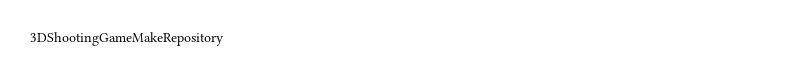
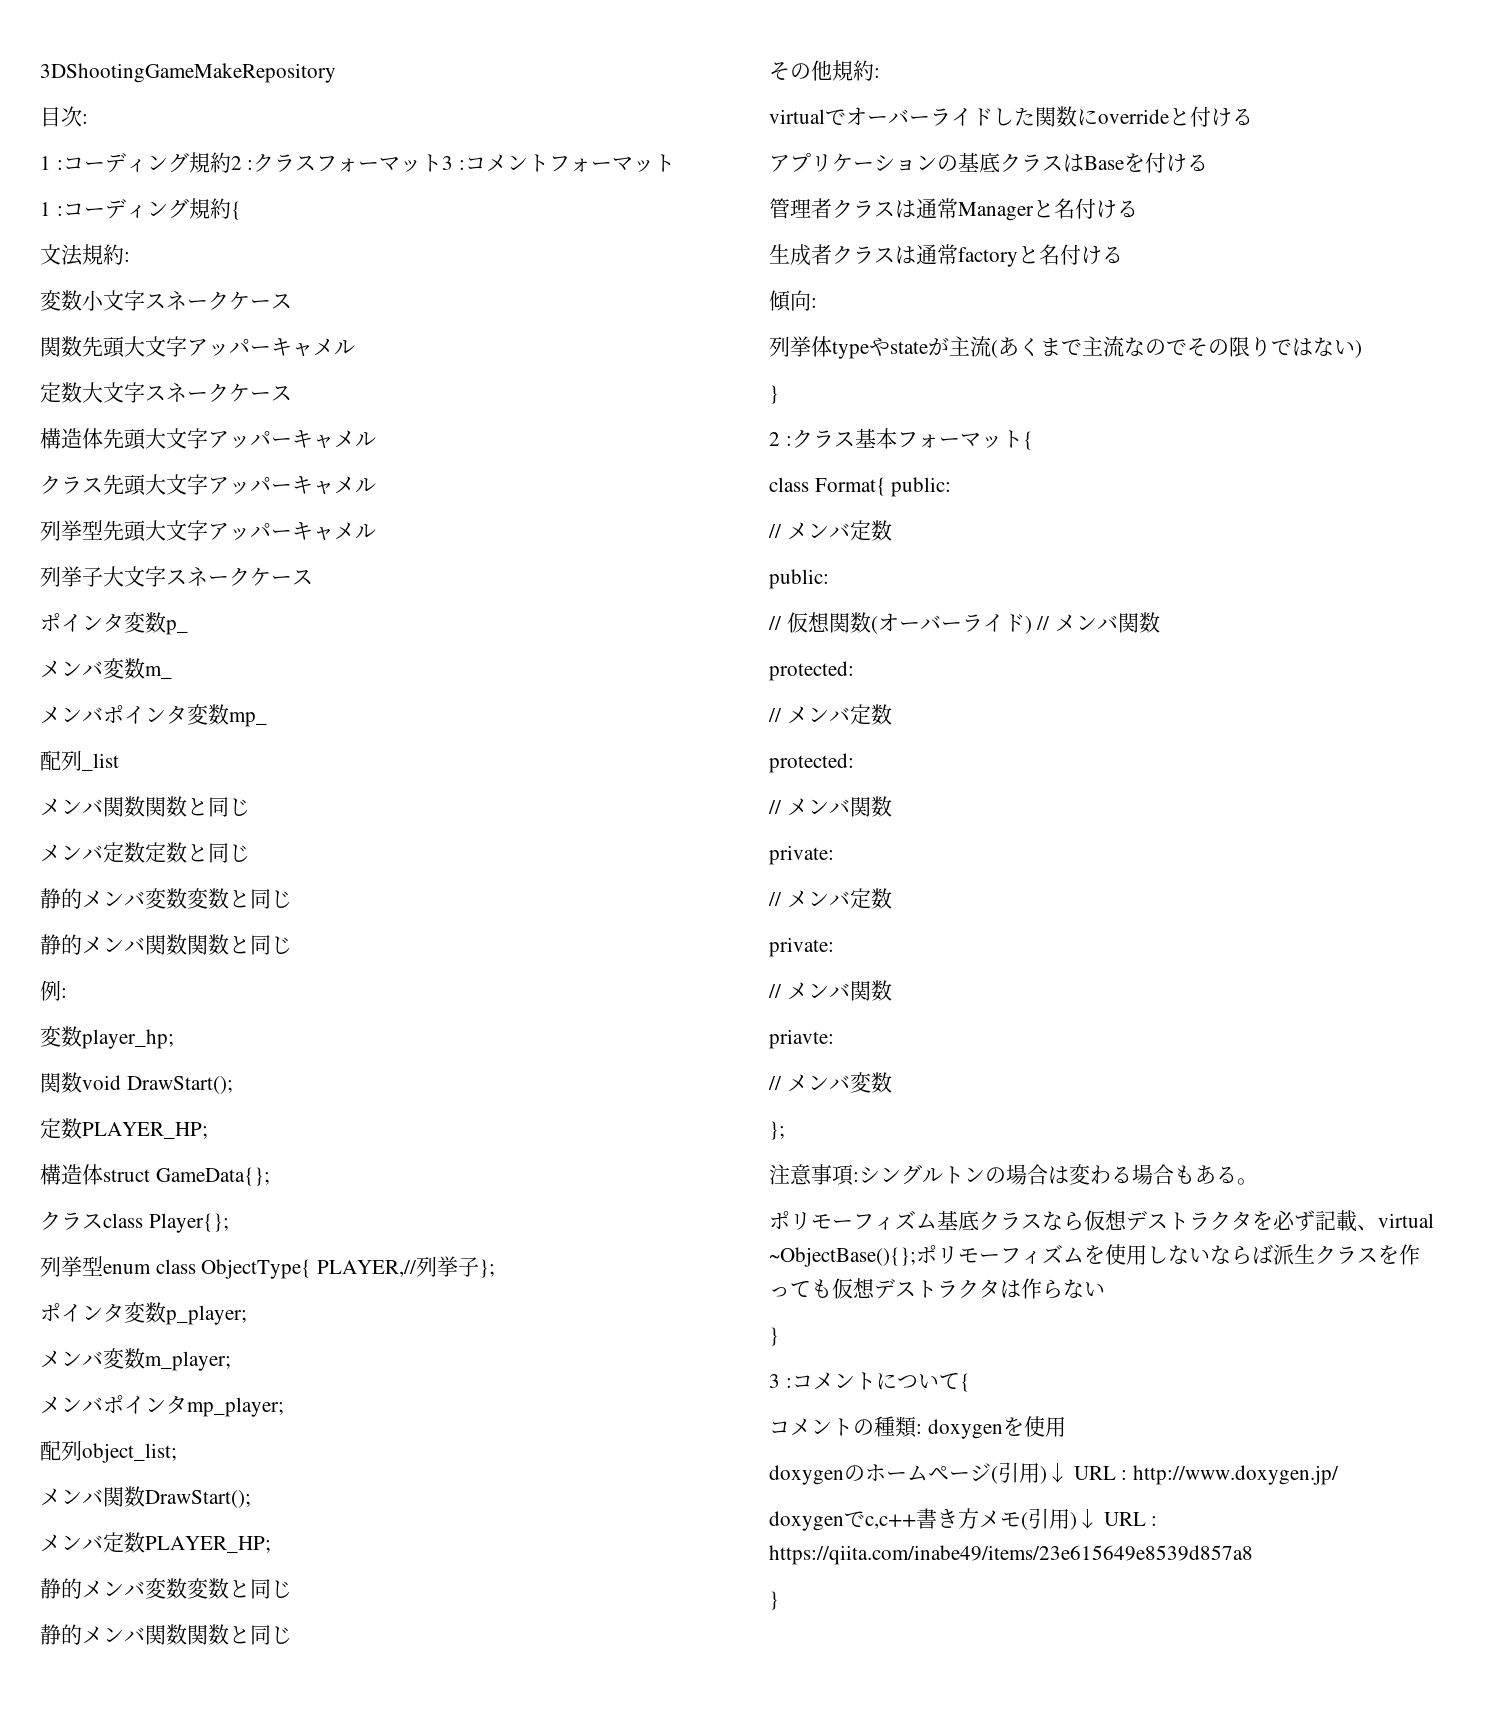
(224, 39) none -> [40,106,88,127] [40,152,676,173] [40,198,241,220] [40,244,130,266] [40,290,292,311] [40,336,355,358] [40,382,292,403] [40,428,376,450] [40,474,376,496] [40,520,376,542] [40,566,313,587] [40,612,188,635] [40,658,172,679] [40,704,267,727] [40,750,119,771] [40,796,250,817] [40,842,250,863] [40,888,292,909] [40,934,292,955] [40,980,67,1001] [40,1026,174,1049] [40,1072,233,1094] [40,1118,208,1139] [40,1164,270,1186] [40,1212,229,1233] [40,1256,496,1279] [40,1302,247,1325] [40,1348,231,1371] [40,1395,284,1417] [40,1440,177,1463] [40,1486,251,1508] [40,1532,271,1553] [40,1578,292,1599] [40,1624,292,1645] [769,60,880,81] [769,106,1253,127] [769,152,1208,173] [769,198,1138,221] [769,244,1123,267] [769,290,817,312] [769,336,1362,359] [769,385,779,404] [769,428,1033,450] [769,477,952,497] [768,520,892,541] [769,569,829,589] [768,612,1161,634] [769,661,854,681] [768,704,892,725] [769,753,854,773] [768,796,892,817] [769,845,834,865] [768,888,892,909] [769,937,834,957] [768,980,892,1001] [769,1029,834,1049] [768,1072,892,1093] [769,1121,785,1140] [769,1164,1258,1186] [769,1210,1434,1232] [769,1244,1420,1267] [769,1278,1105,1299] [769,1327,779,1346] [769,1372,970,1392] [769,1416,1066,1439] [769,1462,1340,1485] [769,1508,1158,1531] [769,1545,1253,1565] [769,1591,779,1610] // 目次: // 1 :コーディング規約2 :クラスフォーマット3 :コメントフォーマット // 1 :コーディング規約{ // 文法規約: // 変数小文字スネークケース // 関数先頭大文字アッパーキャメル // 定数大文字スネークケース // 構造体先頭大文字アッパーキャメル // クラス先頭大文字アッパーキャメル // 列挙型先頭大文字アッパーキャメル // 列挙子大文字スネークケース // ポインタ変数p_ // メンバ変数m_ // メンバポインタ変数mp_ // 配列_list // メンバ関数関数と同じ // メンバ定数定数と同じ // 静的メンバ変数変数と同じ // 静的メンバ関数関数と同じ // 例: // 変数player_hp; // 関数void DrawStart(); // 定数PLAYER_HP; // 構造体struct GameData{}; // クラスclass Player{}; // 列挙型enum class ObjectType{ PLAYER,//列挙子}; // ポインタ変数p_player; // メンバ変数m_player; // メンバポインタmp_player; // 配列object_list; // メンバ関数DrawStart(); // メンバ定数PLAYER_HP; // 静的メンバ変数変数と同じ // 静的メンバ関数関数と同じ // その他規約: // virtualでオーバーライドした関数にoverrideと付ける // アプリケーションの基底クラスはBaseを付ける // 管理者クラスは通常Managerと名付ける // 生成者クラスは通常factoryと名付ける // 傾向: // 列挙体typeやstateが主流(あくまで主流なのでその限りではない) // } // 2 :クラス基本フォーマット{ // class Format{ public: // // メンバ定数 // public: // // 仮想関数(オーバーライド) // メンバ関数 // protected: // // メンバ定数 // protected: // // メンバ関数 // private: // // メンバ定数 // private: // // メンバ関数 // priavte: // // メンバ変数 // }; // 注意事項:シングルトンの場合は変わる場合もある。 // ポリモーフィズム基底クラスなら仮想デストラクタを必ず記載、virtual ~ObjectBase(){};ポリモーフィズムを使用しないならば派生クラスを作っても仮想デストラクタは作らない // } // 3 :コメントについて{ // コメントの種類: doxygenを使用 // doxygenのホームページ(引用)↓ URL : http://www.doxygen.jp/ // doxygenでc,c++書き方メモ(引用)↓ URL : https://qiita.com/inabe49/items/23e615649e8539d857a8 // }

